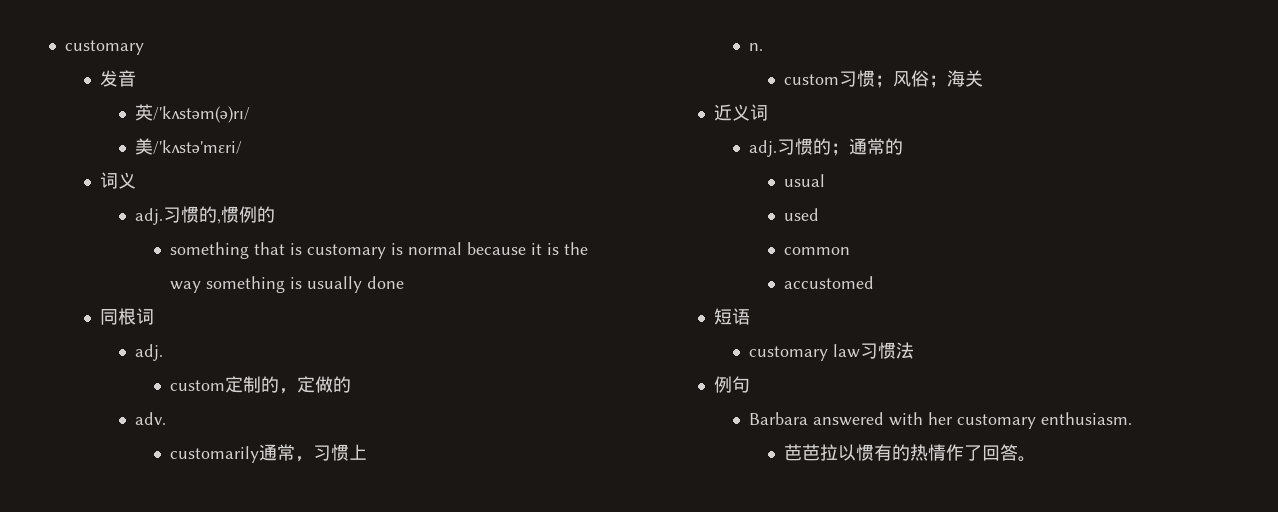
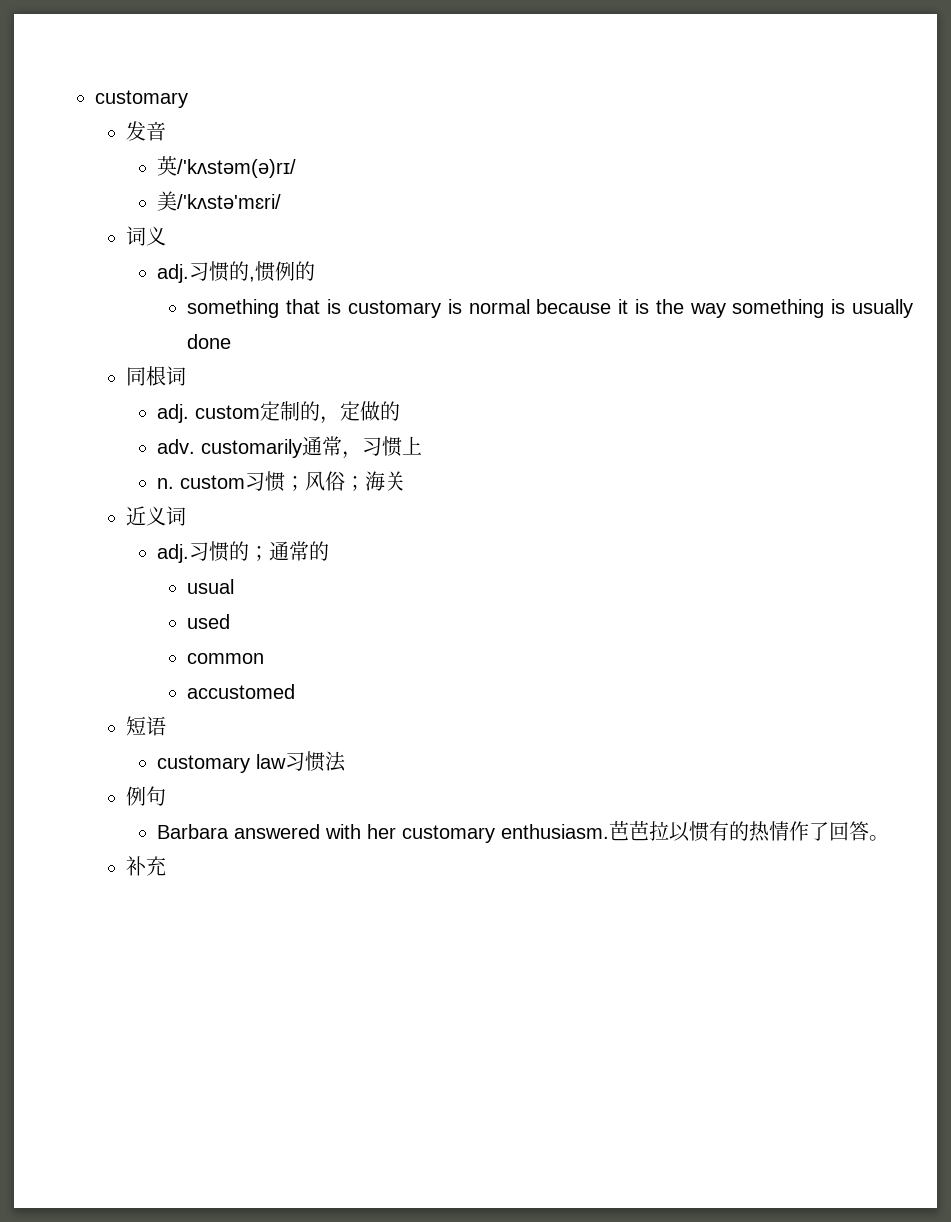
(163, 352) // -> (189, 413) none
(166, 418) // -> (195, 446) none
(763, 47) // -> (174, 483) none
(1132, 418) // -> (609, 831) none
(1036, 459) none -> [125,856,166,876] // 补充

